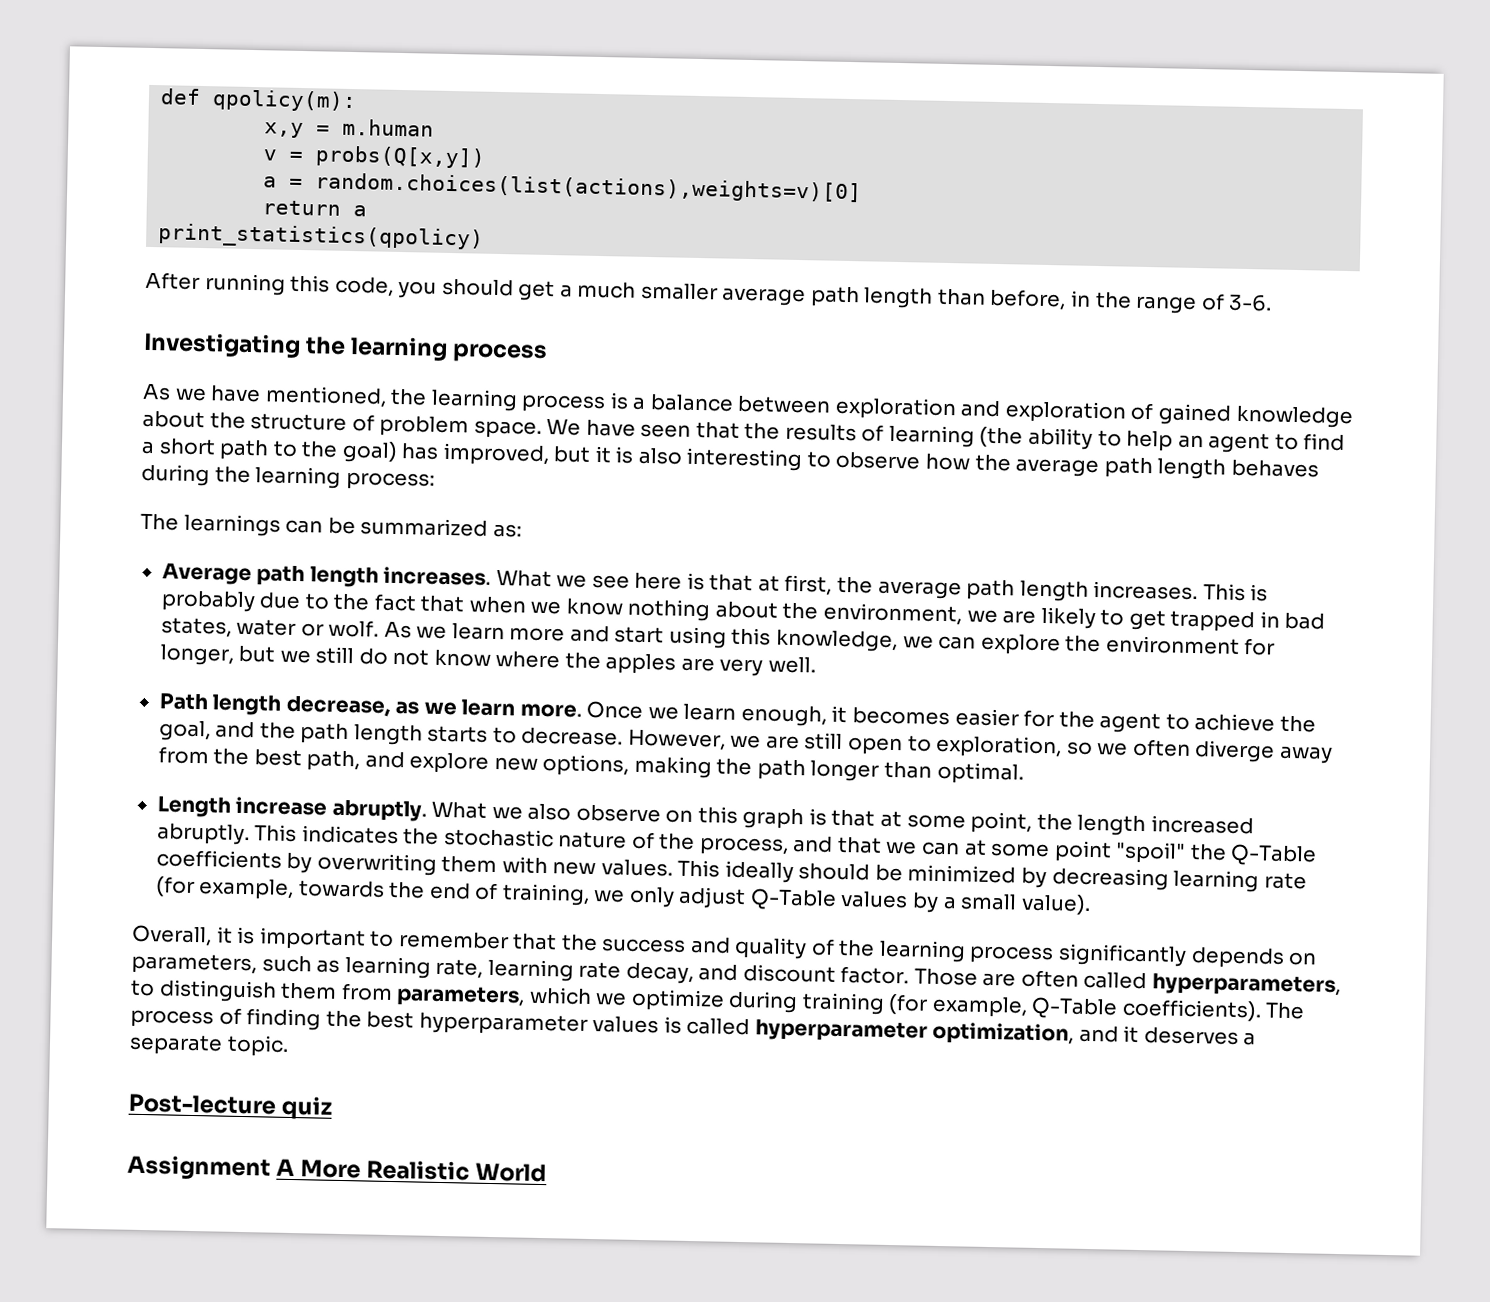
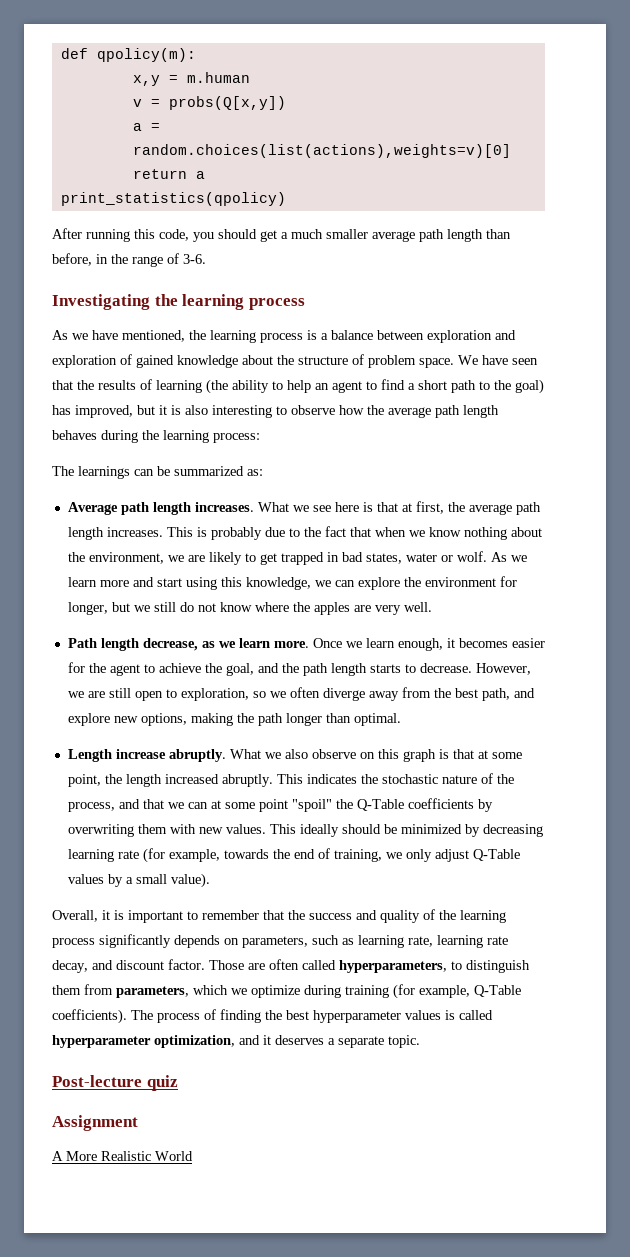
(271, 1167) none -> (138, 1123) //

